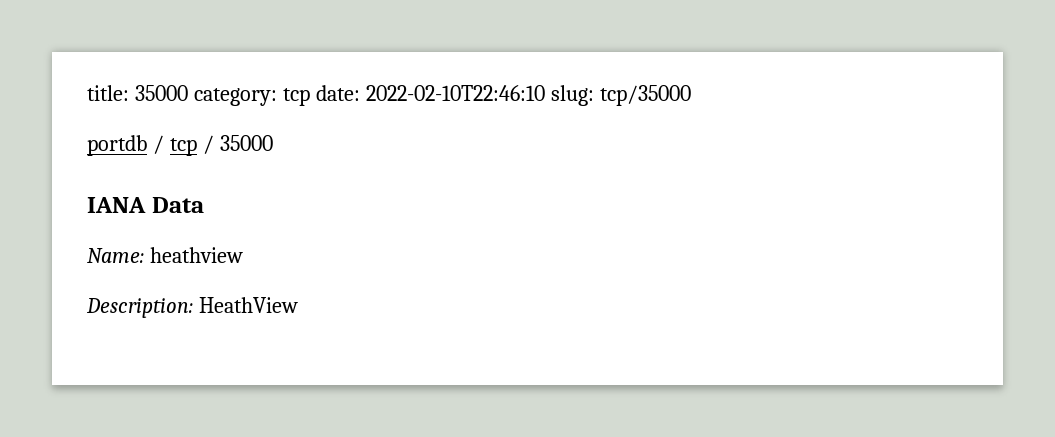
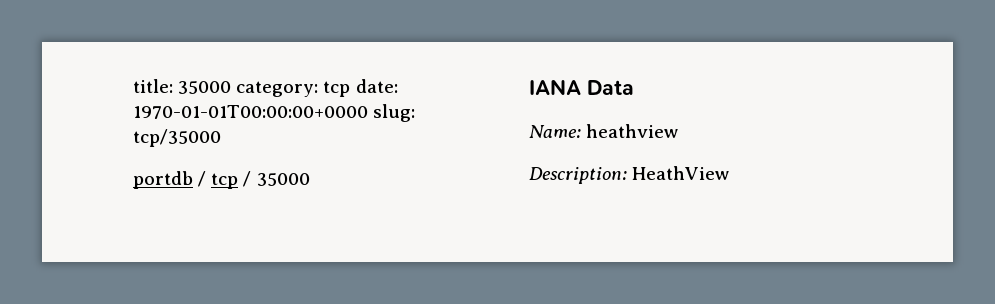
[365,85,545,101] 2022-02-10T22:46:10 -> [133,105,368,119] 1970-01-01T00:00:00+0000

